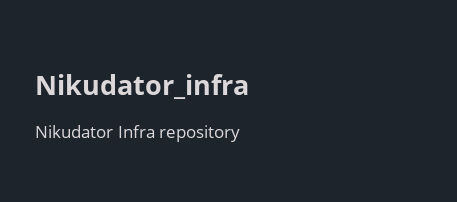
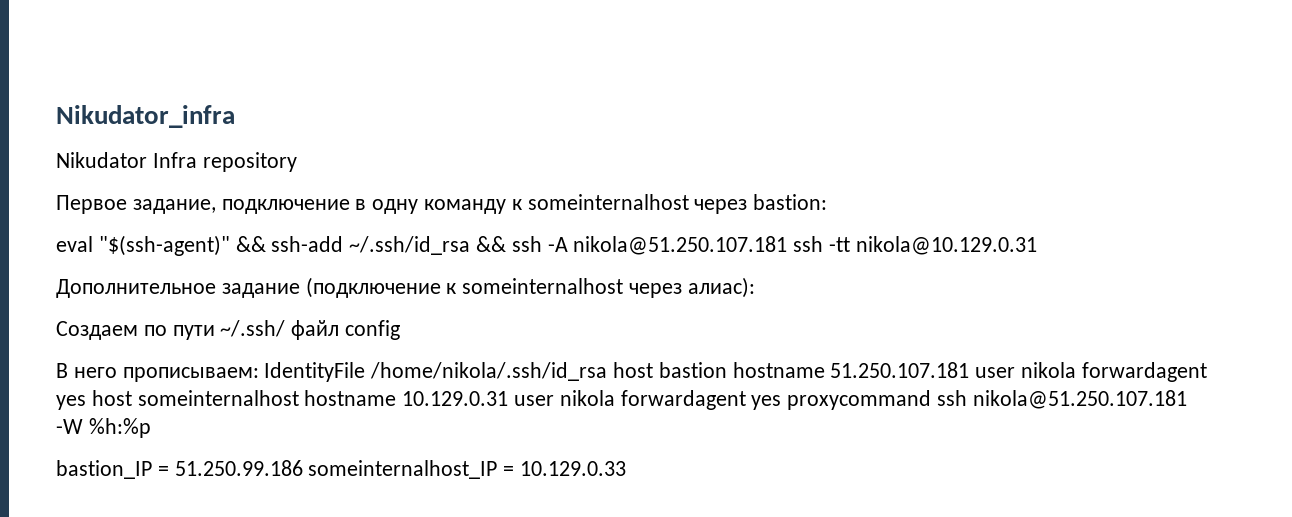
(241, 133) none -> [56,194,828,214] [56,235,1037,256] [56,277,755,298] [56,320,401,340] [56,362,1207,382] [56,390,1187,410] [56,418,151,438] [56,460,627,479] // Первое задание, подключение в одну команду к someinternalhost через bastion: // eval "$(ssh-agent)" && ssh-add ~/.ssh/id_rsa && ssh -A nikola@51.250.107.181 ssh -tt nikola@10.129.0.31 // Дополнительное задание (подключение к someinternalhost через алиас): // Создаем по пути ~/.ssh/ файл config // В него прописываем: IdentityFile /home/nikola/.ssh/id_rsa host bastion hostname 51.250.107.181 user nikola forwardagent yes host someinternalhost hostname 10.129.0.31 user nikola forwardagent yes proxycommand ssh nikola@51.250.107.181 -W %h:%p // bastion_IP = 51.250.99.186 someinternalhost_IP = 10.129.0.33

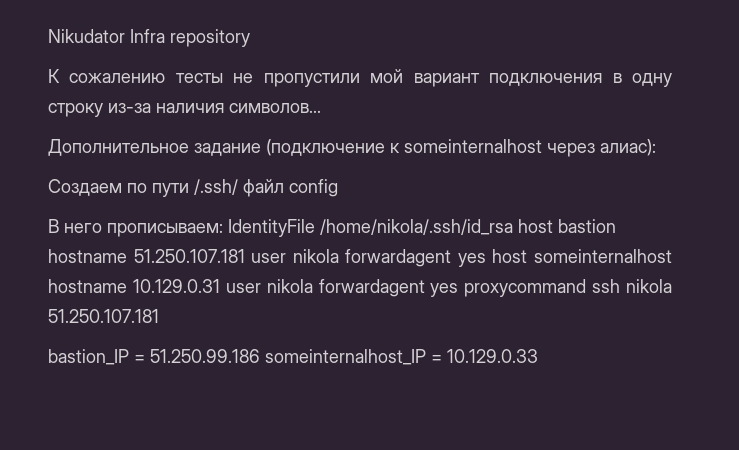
[56,105,235,128] Nikudator_infra // -> (48, 36) none
[56,194,828,214] [56,235,1037,256] Первое задание, подключение в одну команду к someinternalhost через bastion: // eval "$(ssh-agent)" && ssh-add ~/.ssh/id_rsa && ssh -A nikola@51.250.107.181 ssh -tt nikola@10.129.0.31 -> [48,69,673,87] [48,103,321,117] К сожалению тесты не пропустили мой вариант подключения в одну строку из-за наличия символов...
[220,320,286,337] ~/.ssh/ -> [194,179,238,195] /.ssh/
[972,390,1187,409] [56,418,151,438] nikola@51.250.107.181 -W %h:%p -> [626,279,672,293] [48,309,159,323] nikola 51.250.107.181

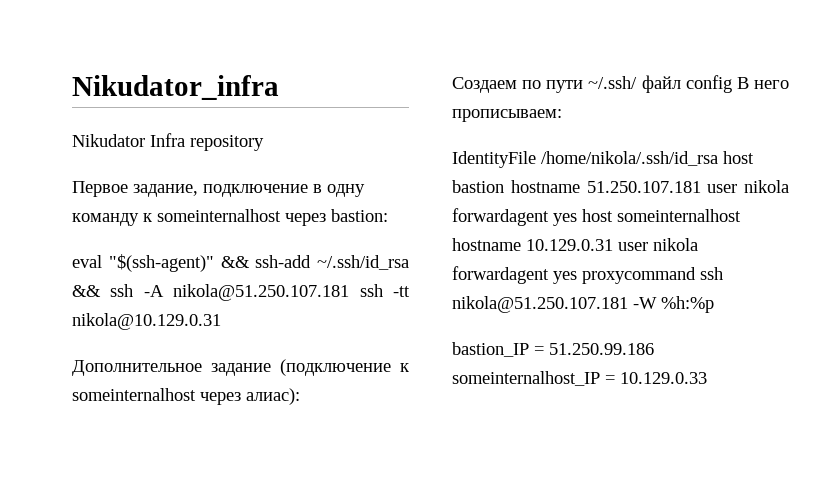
(48, 36) none -> [72,75,279,100] Nikudator_infra //
[48,69,673,87] [48,103,321,117] К сожалению тесты не пропустили мой вариант подключения в одну строку из-за наличия символов... -> [72,181,365,197] [72,209,388,226] [72,254,409,272] [72,284,410,301] [72,313,221,330] Первое задание, подключение в одну команду к someinternalhost через bastion: // eval "$(ssh-agent)" && ssh-add ~/.ssh/id_rsa && ssh -A nikola@51.250.107.181 ssh -tt nikola@10.129.0.31
[194,179,238,195] /.ssh/ -> [588,76,638,89] ~/.ssh/
(338, 188) // -> (732, 84) none
(223, 230) none -> (562, 115) //
[626,279,672,293] [48,309,159,323] nikola 51.250.107.181 -> [452,296,714,313] nikola@51.250.107.181 -W %h:%p

